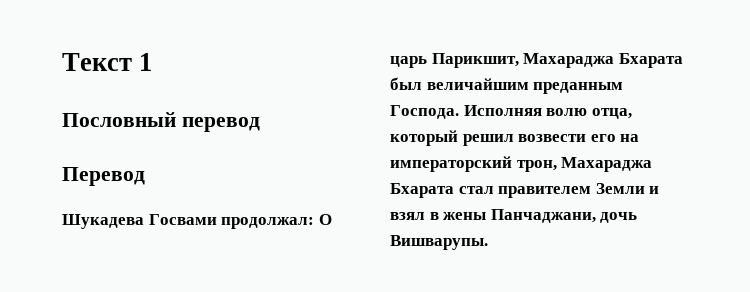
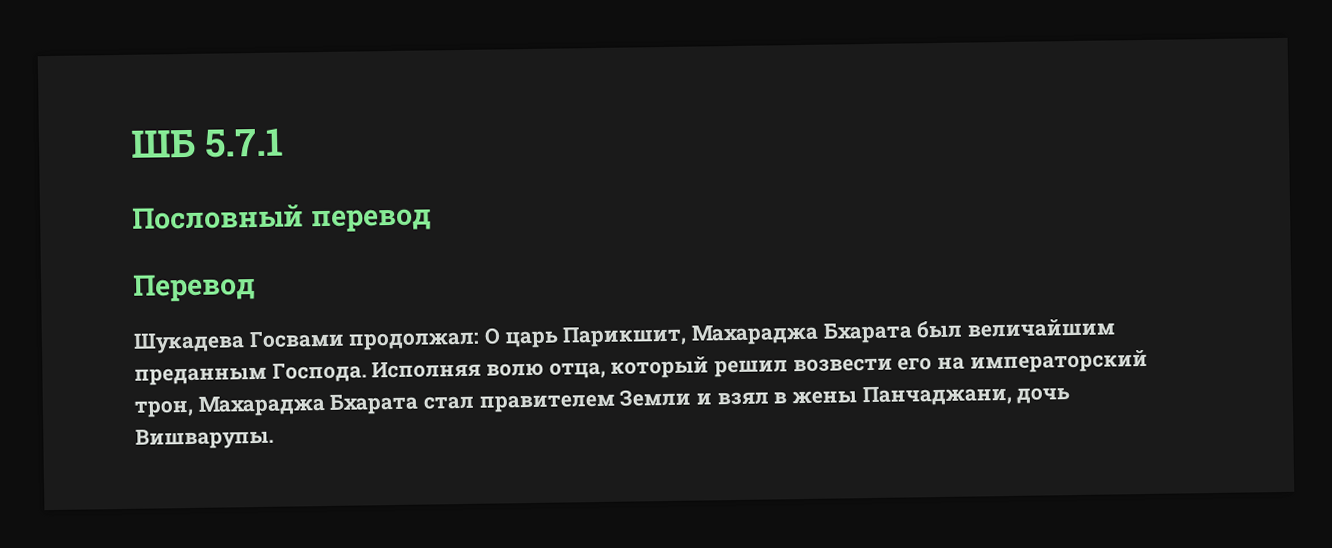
[62,53,153,71] Текст 1 -> [130,127,285,158] ШБ 5.7.1

